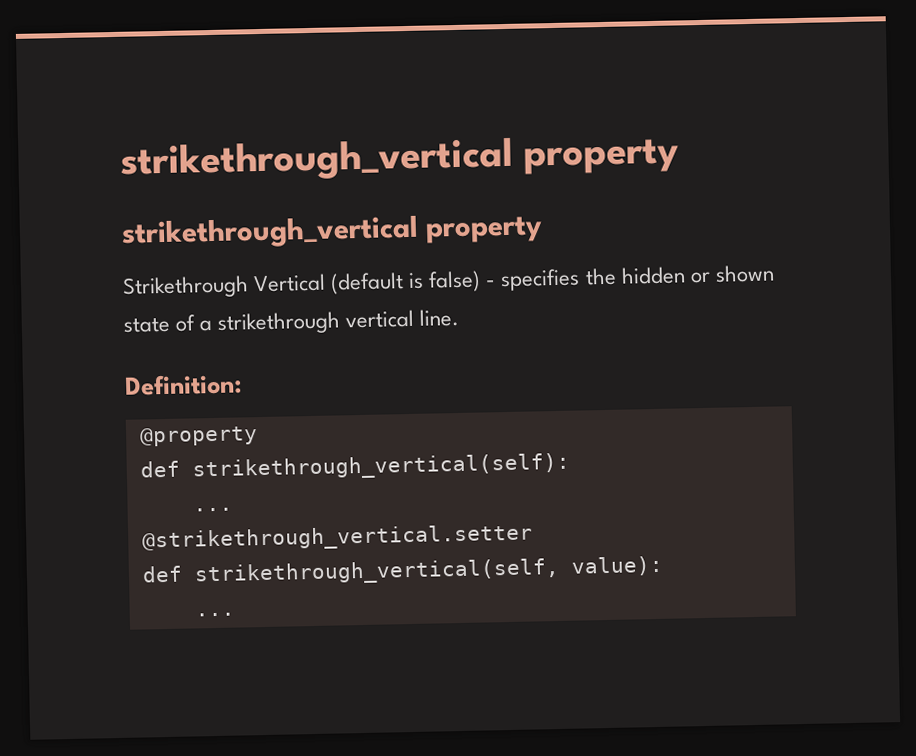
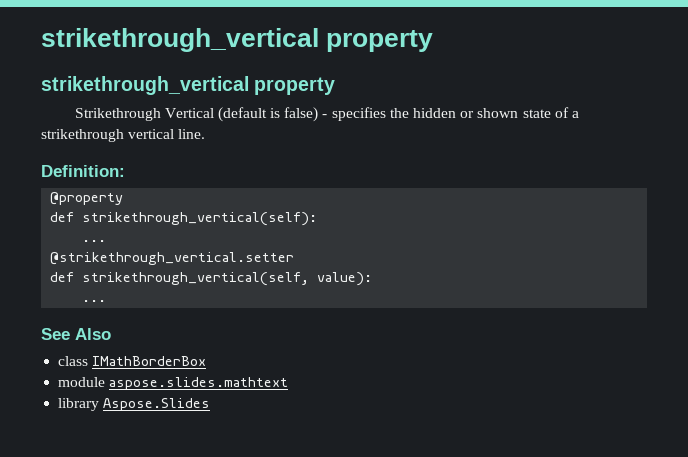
(235, 614) none -> [41,328,111,340] [58,356,207,366] [58,377,289,390] [58,398,211,411] // See Also // class IMathBorderBox // module aspose.slides.mathtext // library Aspose.Slides

